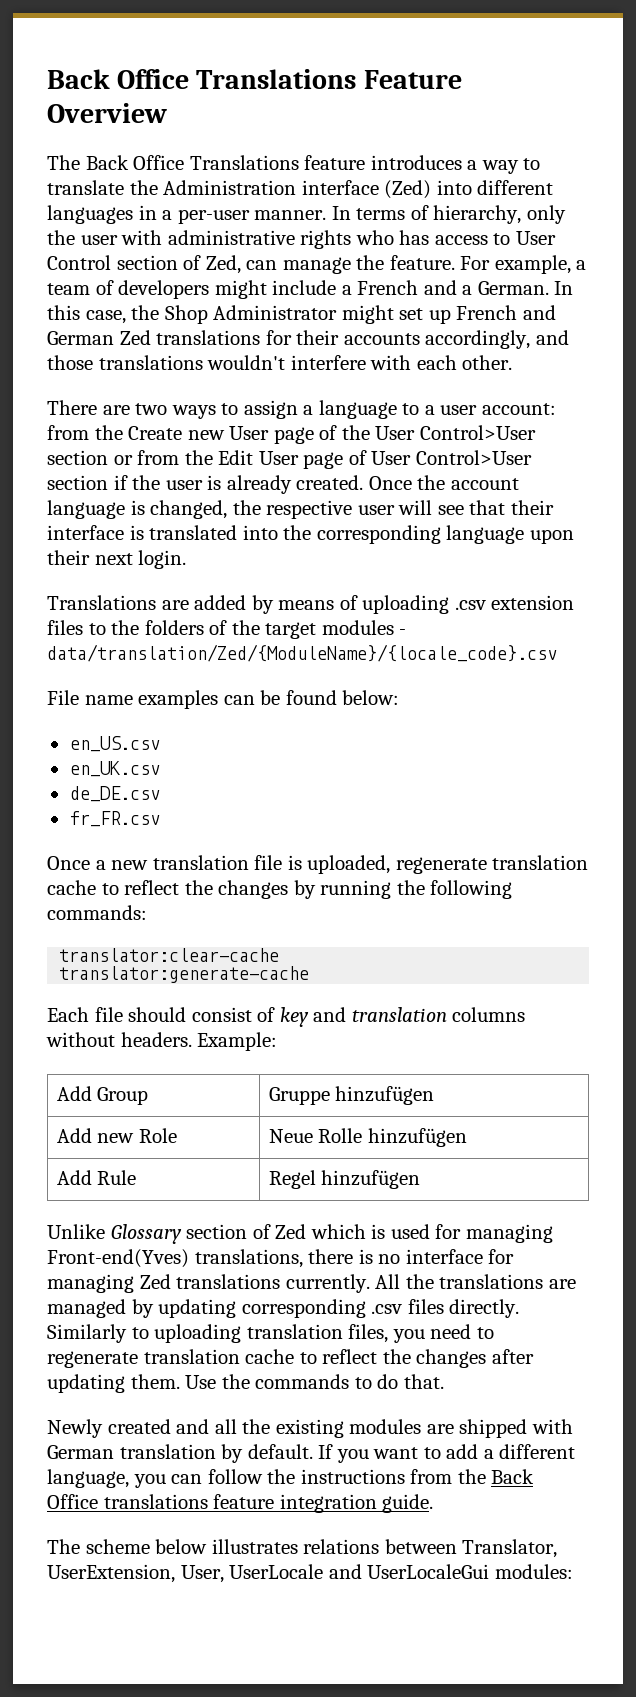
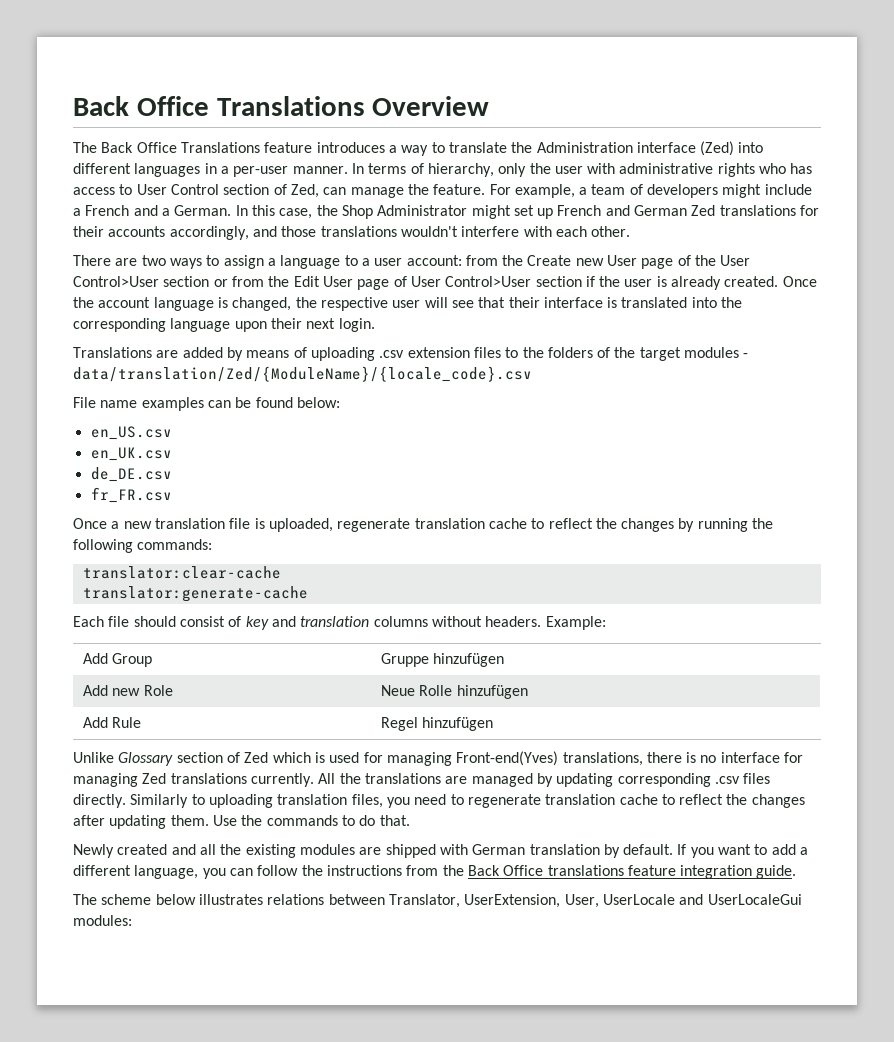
[47,69,462,89] Back Office Translations Feature -> [73,96,365,116] Back Office Translations

